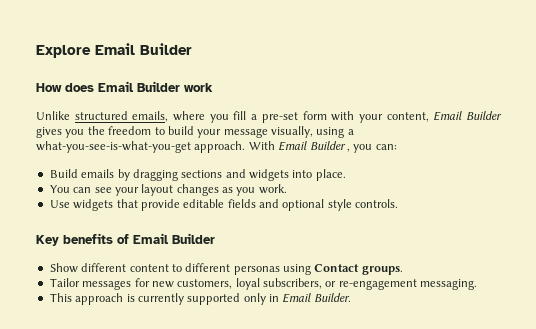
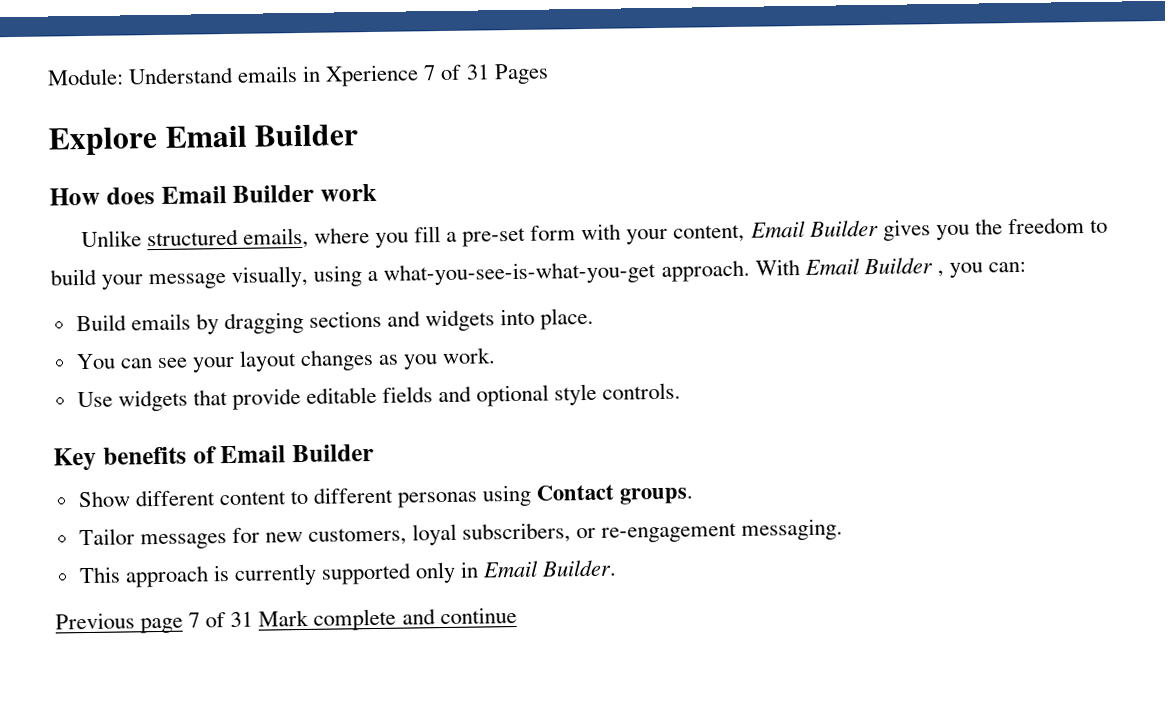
(36, 51) none -> [47,63,549,87] Module: Understand emails in Xperience 7 of 31 Pages //
(351, 297) none -> [55,607,517,634] // Previous page 7 of 31 Mark complete and continue

